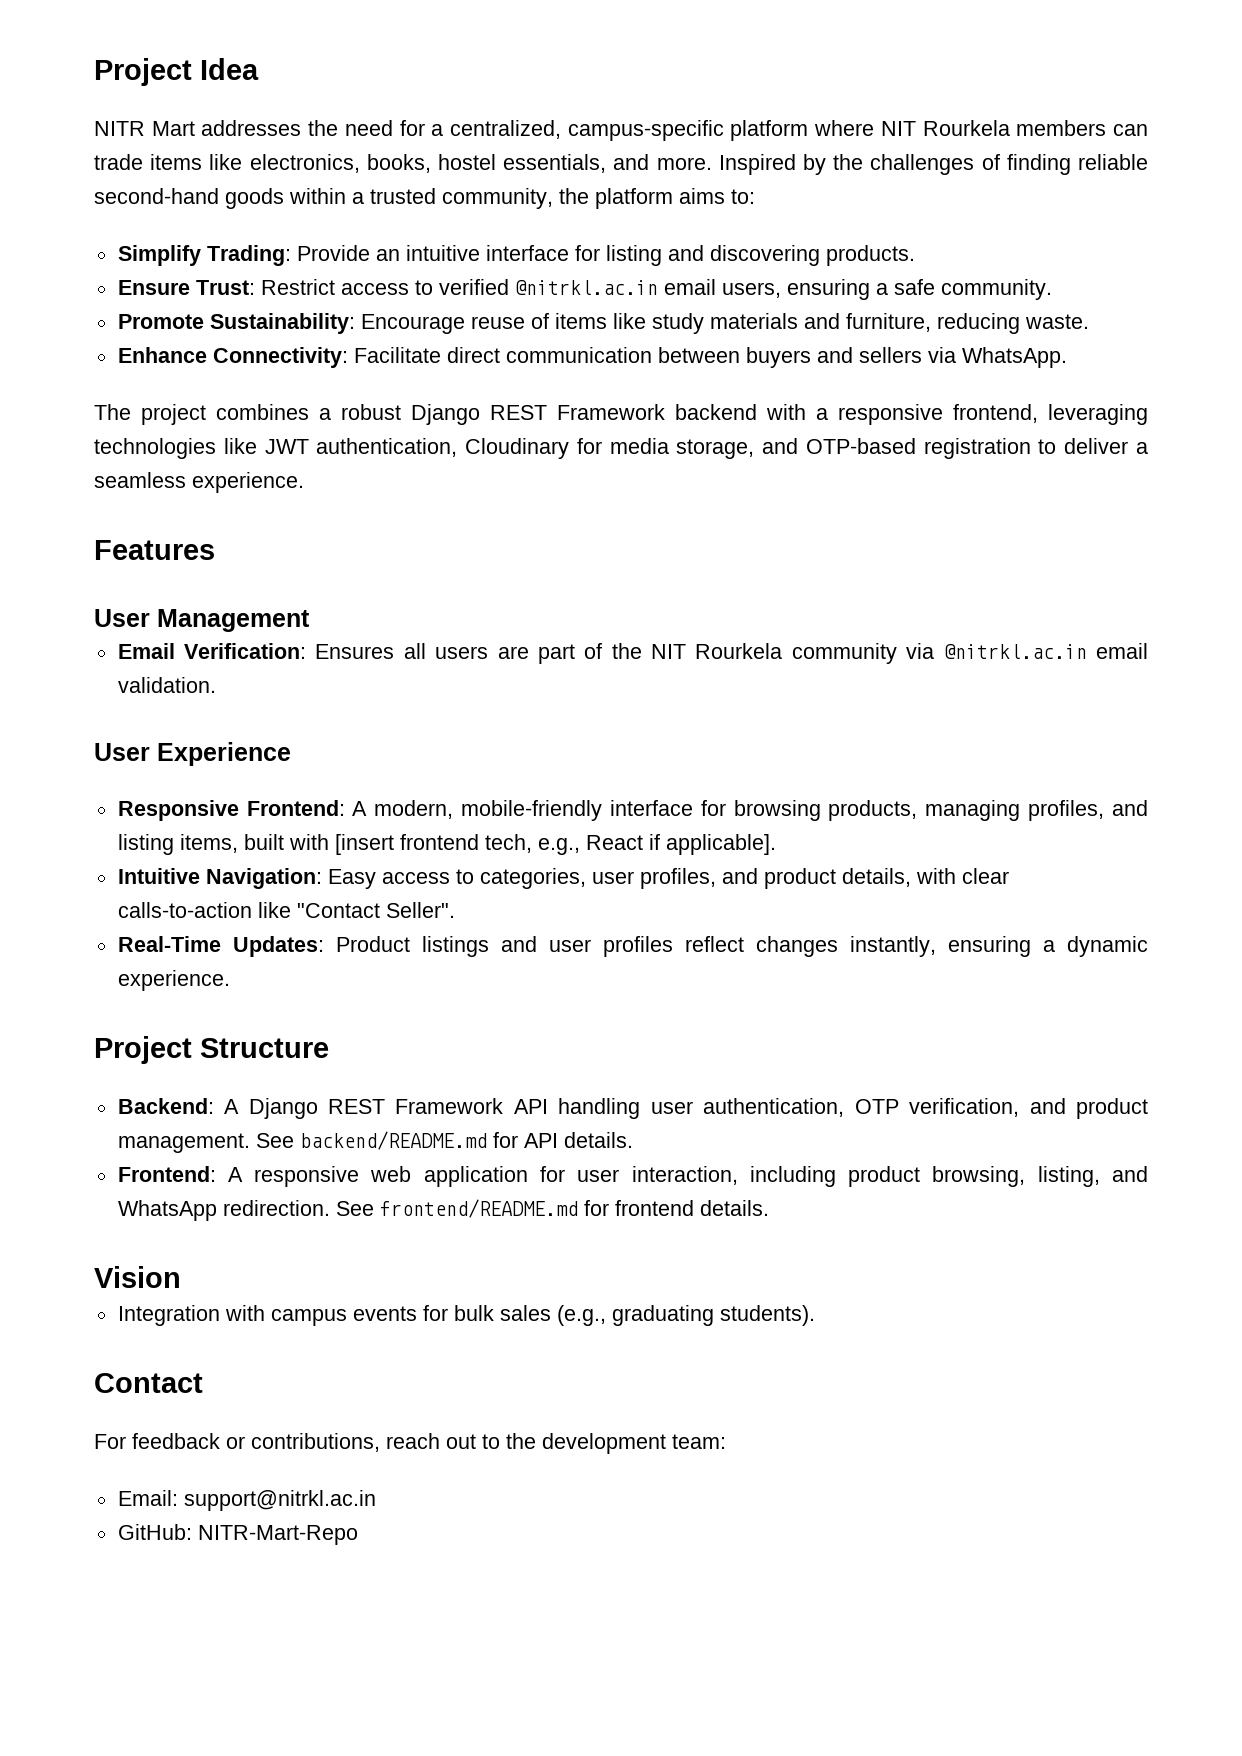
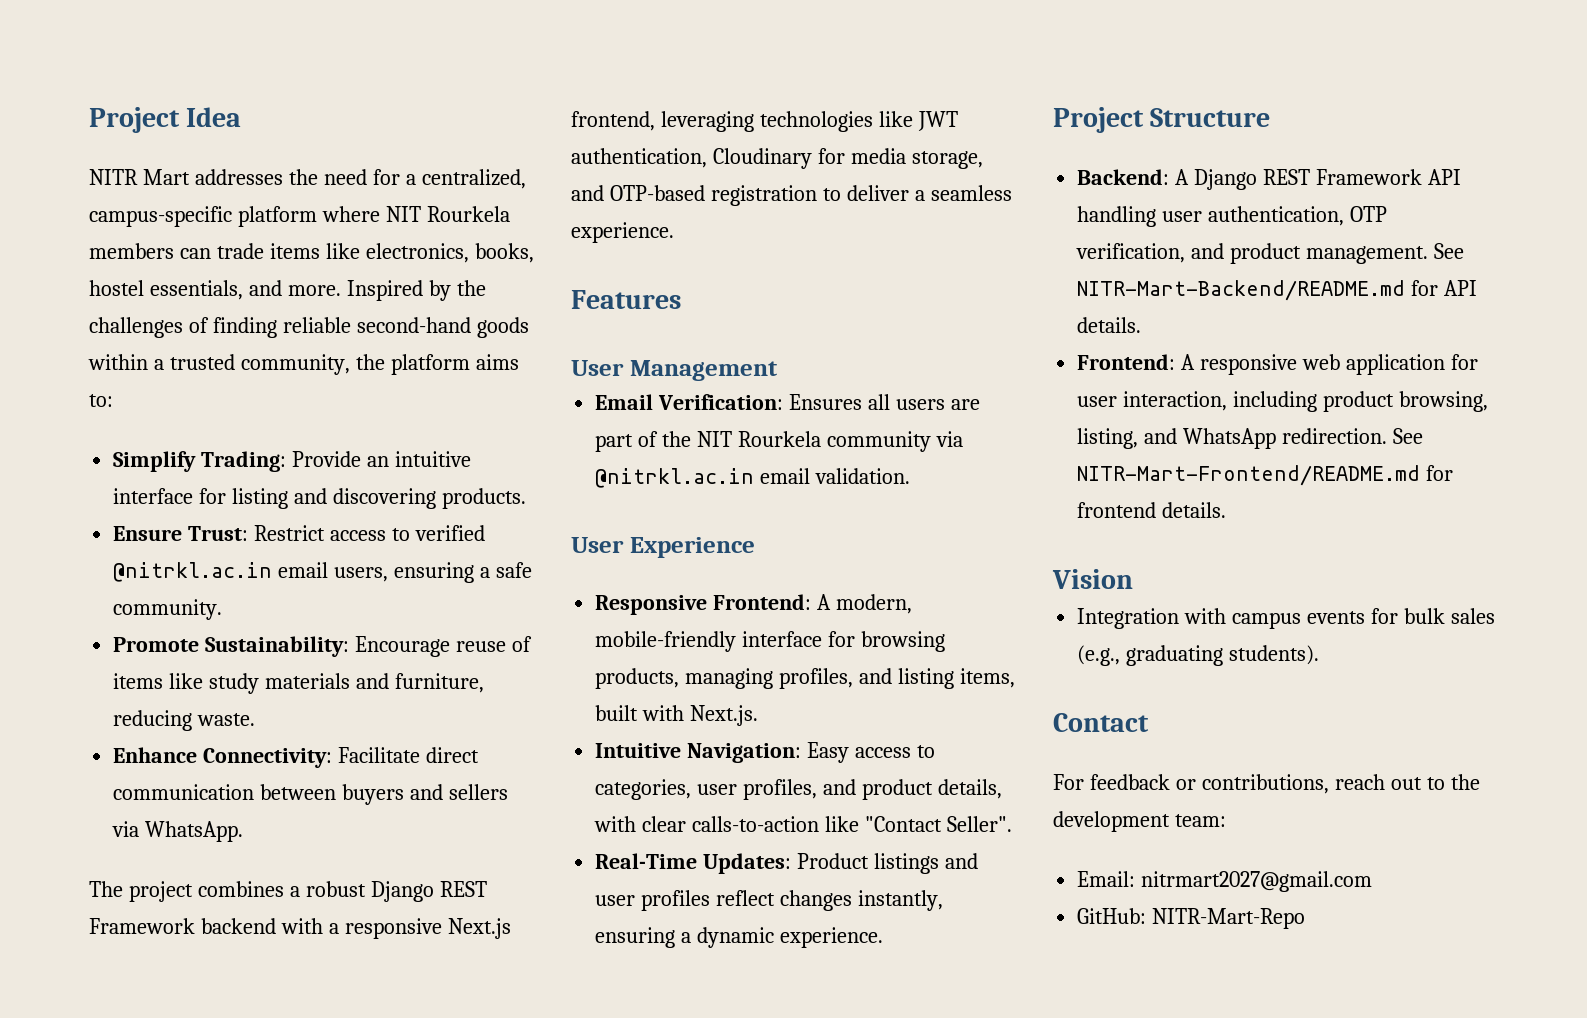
(943, 414) none -> [447,918,511,939] Next.js
[334,834,776,855] [insert frontend tech, e.g., React if applicable]. -> [690,705,759,726] Next.js.
[299,1131,487,1150] backend/README.md -> [1077,280,1406,301] NITR-Mart-Backend/README.md
[379,1199,578,1218] frontend/README.md -> [1077,465,1421,486] NITR-Mart-Frontend/README.md
[183,1490,376,1511] support@nitrkl.ac.in -> [1141,871,1373,892] nitrmart2027@gmail.com

